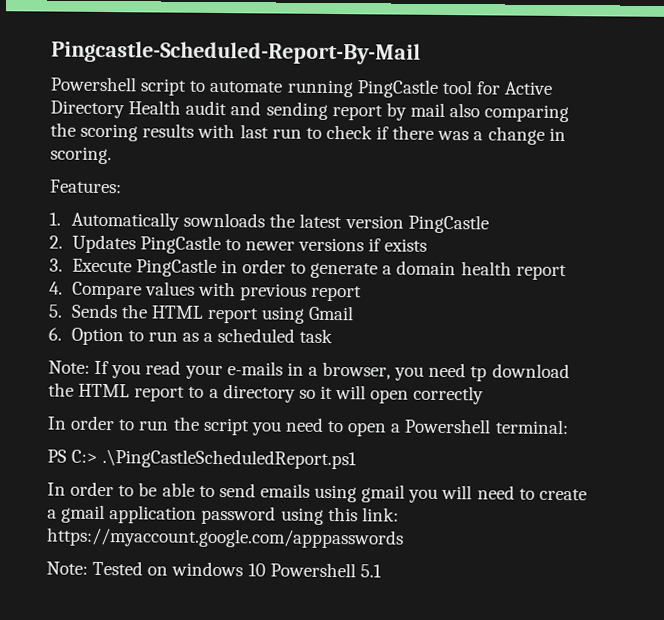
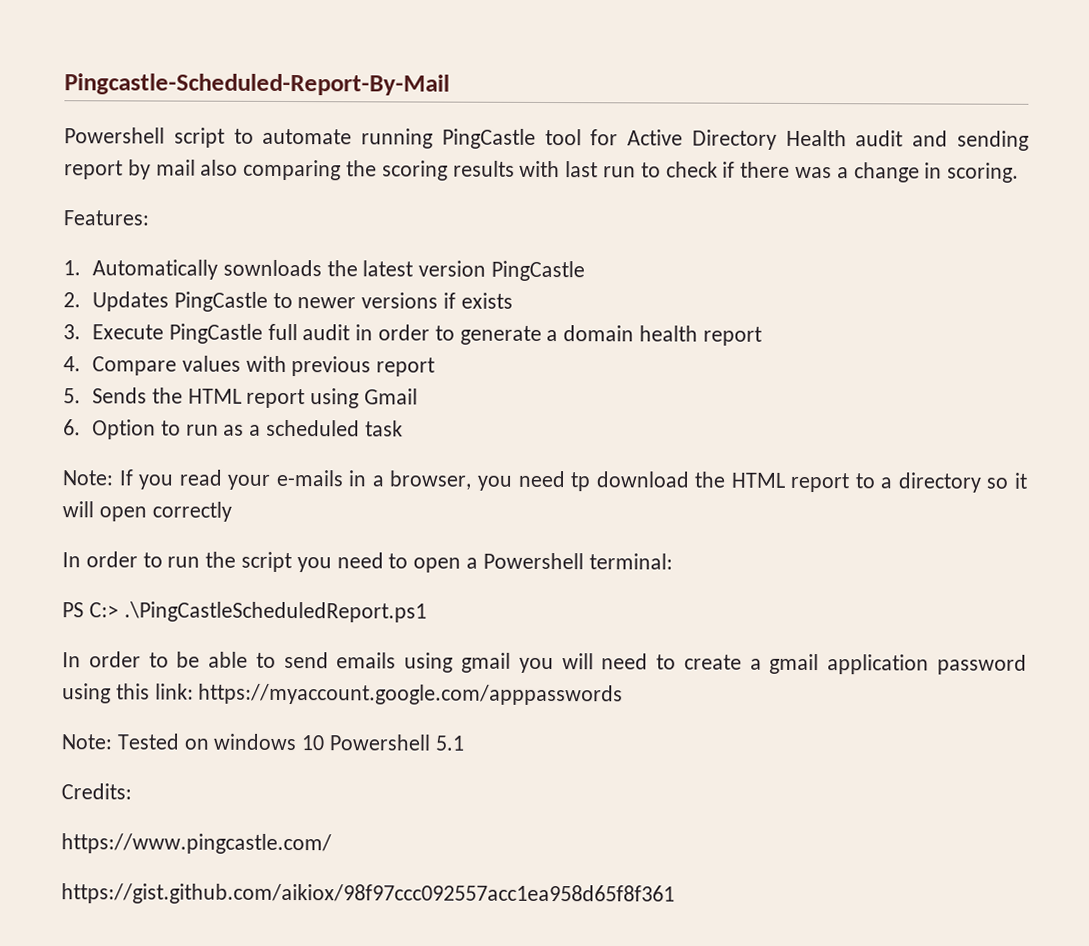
(217, 267) none -> [267,323,351,341] full audit
(382, 571) none -> [61,783,132,800] [61,833,332,855] [61,883,675,906] // Credits: // https://www.pingcastle.com/ // https://gist.github.com/aikiox/98f97ccc092557acc1ea958d65f8f361

